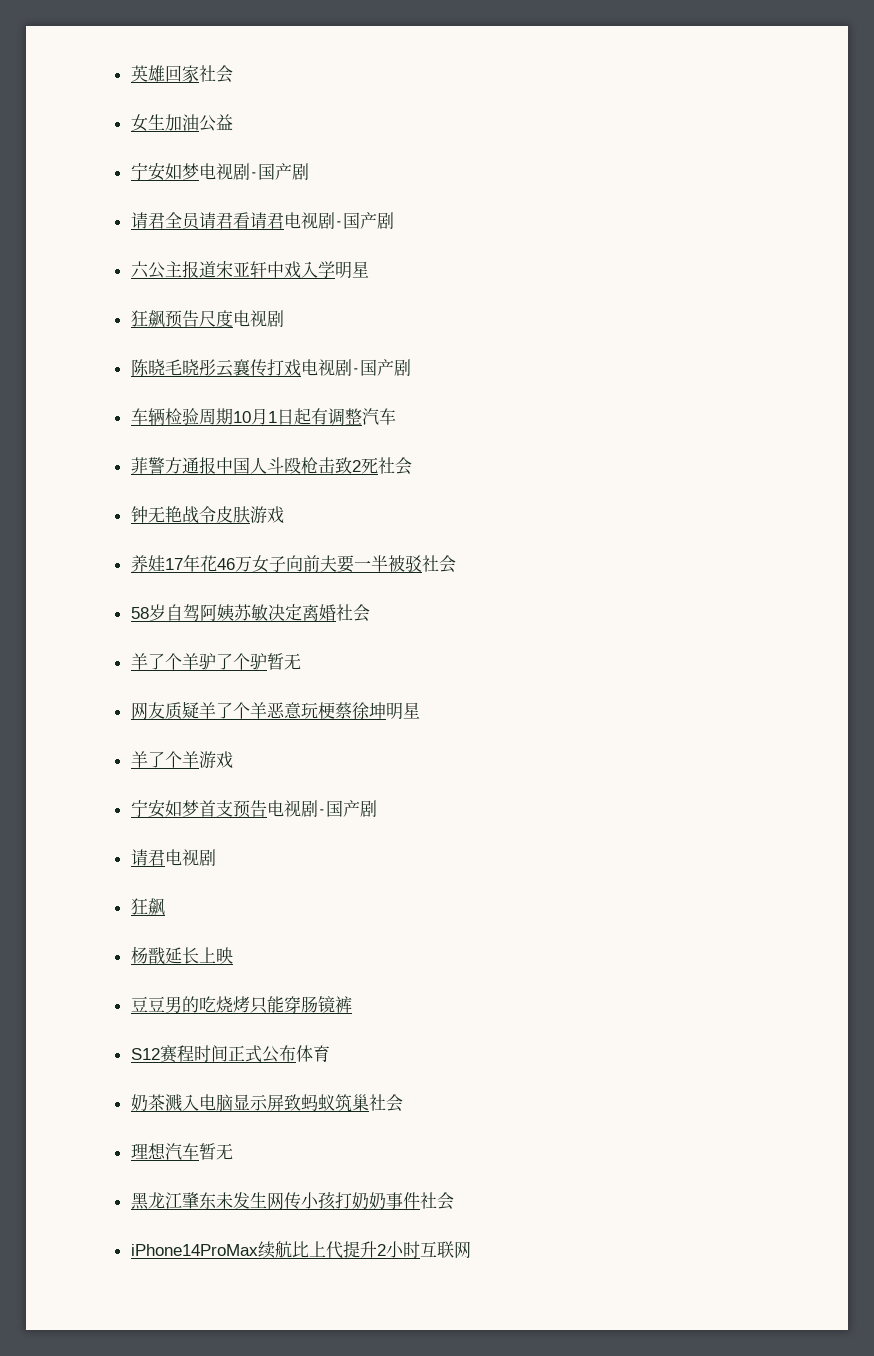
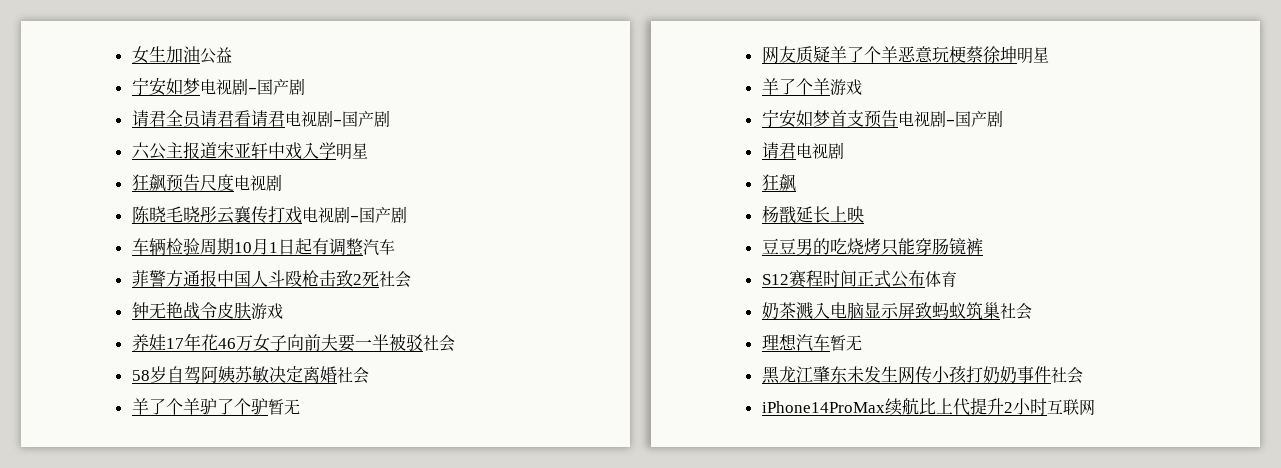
[130,65,233,83] 英雄回家社会 // -> (131, 55) none

